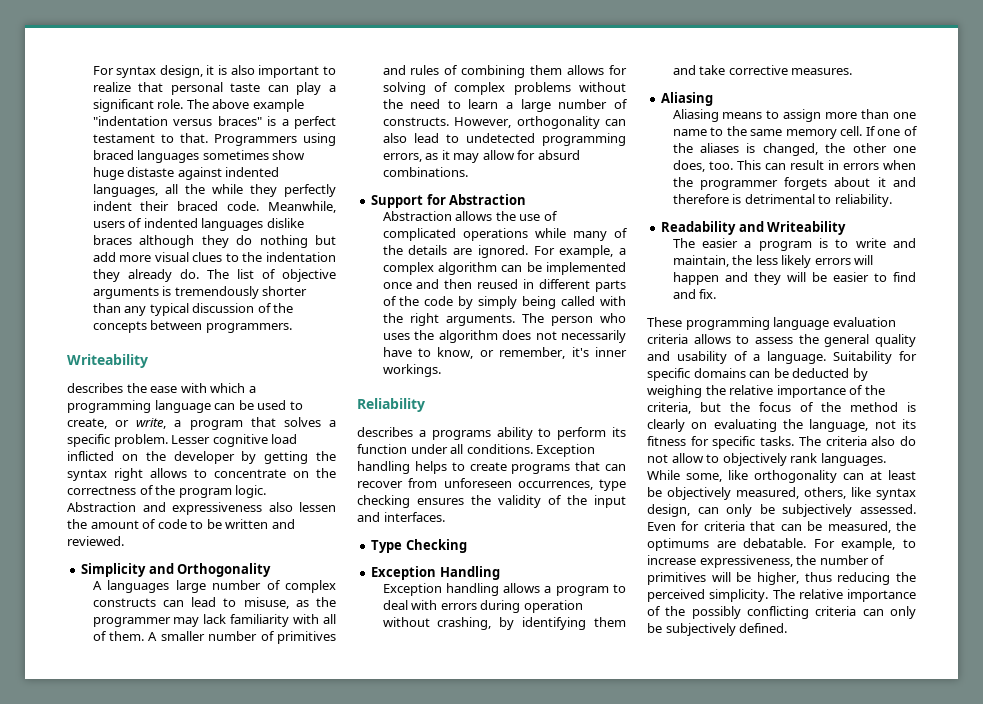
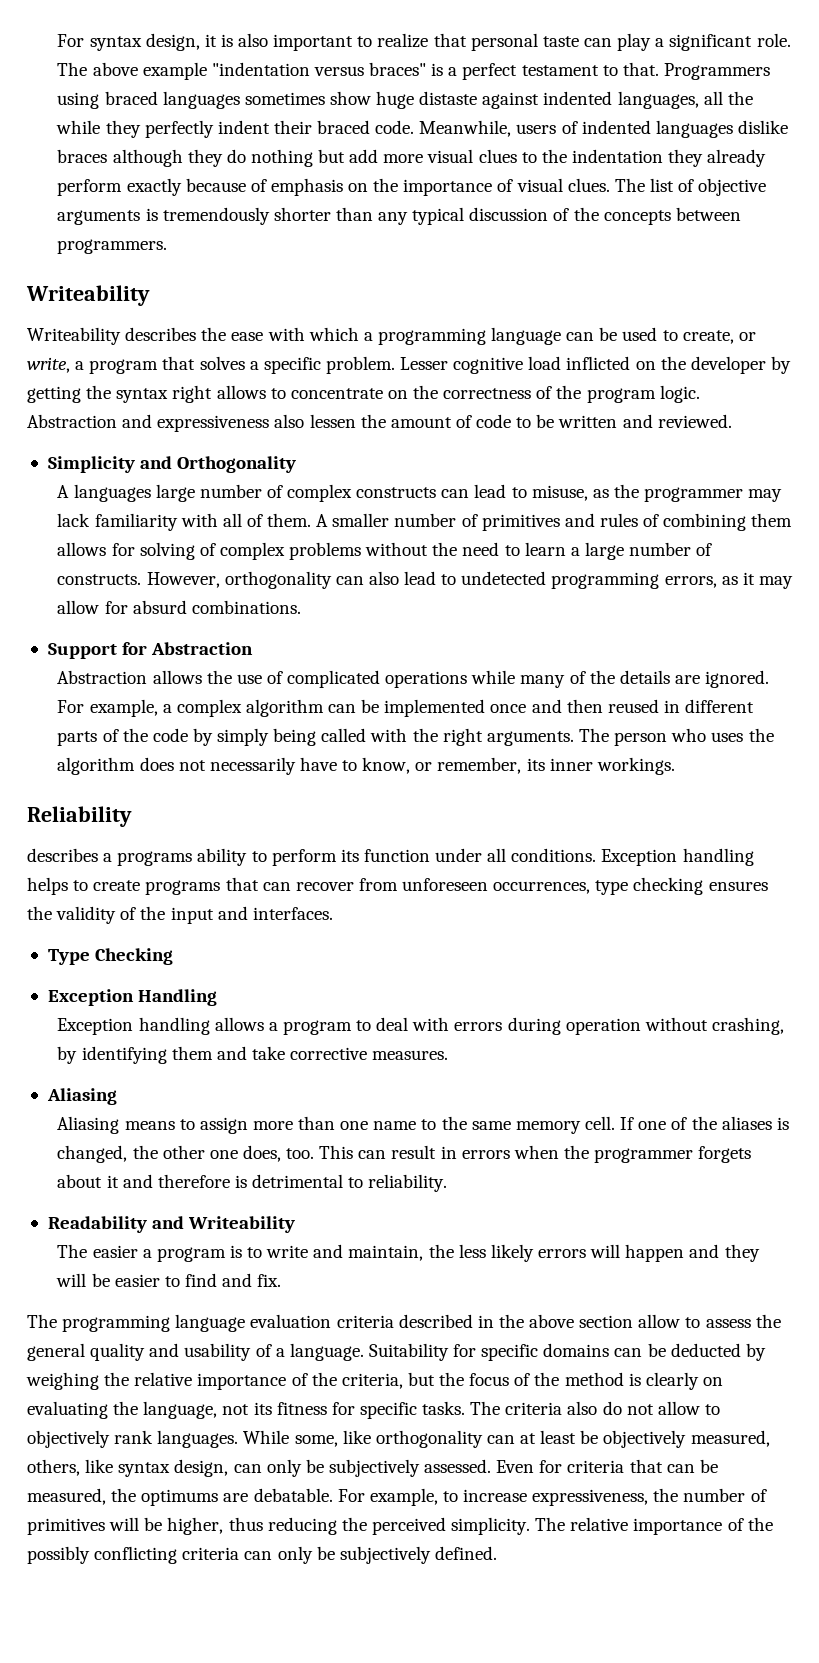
[179,269,199,279] do. -> [57,178,610,196] perform exactly because of emphasis on the importance of visual clues.
(148, 361) none -> [27,327,121,345] Writeability
[571,347,589,357] it's -> [526,758,545,771] its
[647,317,682,327] These -> [27,1314,57,1328] The
[693,334,731,344] allows -> [398,1314,681,1328] described in the above section allow

